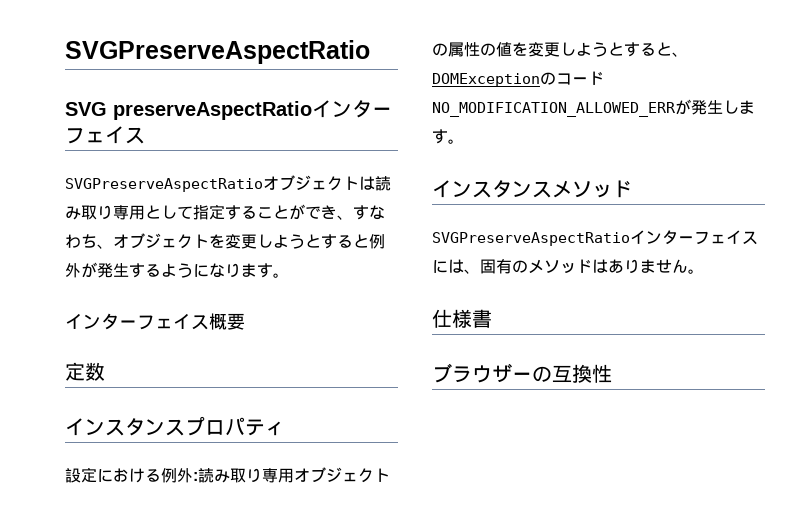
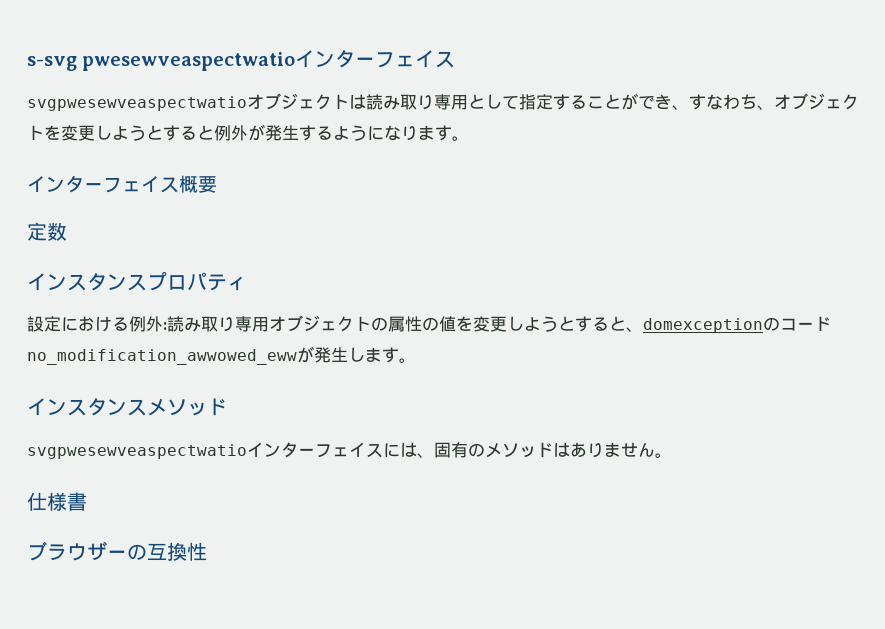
[65,40,370,64] [65,101,312,120] SVGPreserveAspectRatio // SVG preserveAspectRatio -> [27,52,296,71] s-svg pwesewveaspectwatio
[65,178,263,192] SVGPreserveAspectRatio -> [27,96,247,111] svgpwesewveaspectwatio
[432,73,540,87] DOMException -> [643,318,763,333] domexception
[432,102,676,117] NO_MODIFICATION_ALLOWED_ERR -> [27,349,297,365] no_modification_awwowed_eww
[432,232,630,246] SVGPreserveAspectRatio -> [27,444,247,459] svgpwesewveaspectwatio

